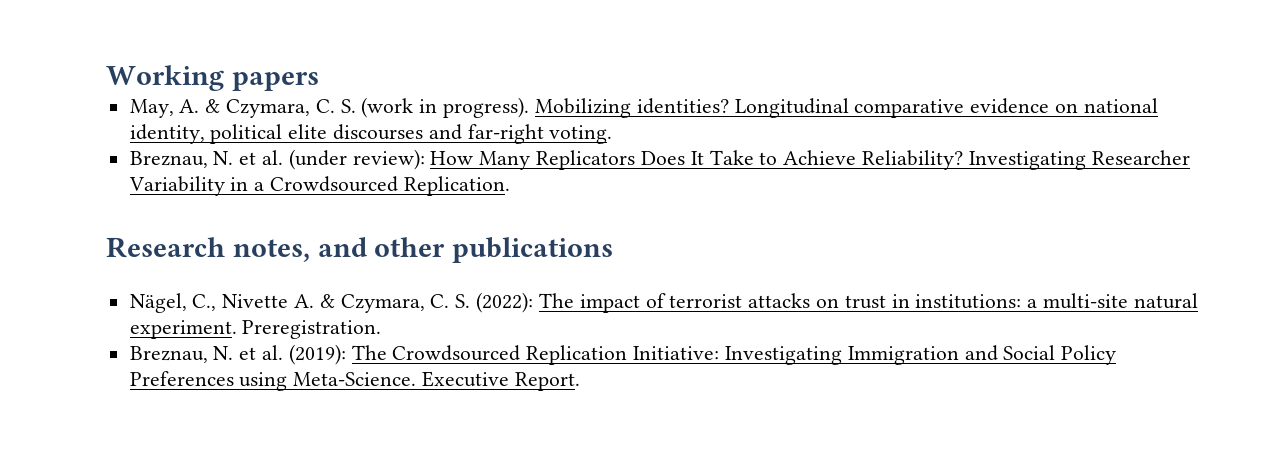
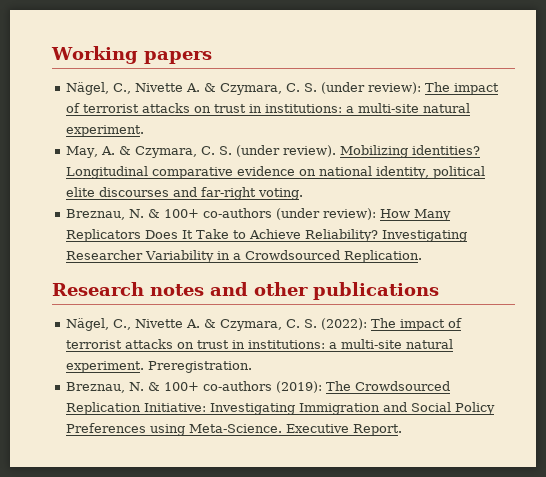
(319, 81) none -> [66,82,500,95] [66,103,471,113] [66,125,145,137] // Nägel, C., Nivette A. & Czymara, C. S. (under review): The impact of terrorist attacks on trust in institutions: a multi-site natural experiment.
[361,97,530,118] (work in progress). -> [236,145,337,157] (under review).
[239,150,284,165] et al. -> [148,208,273,218] & 100+ co-authors
[232,239,310,262] notes, -> [150,284,204,296] notes
[239,345,284,360] et al. -> [148,381,273,391] & 100+ co-authors

